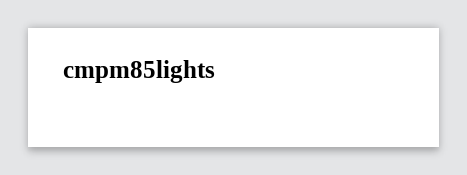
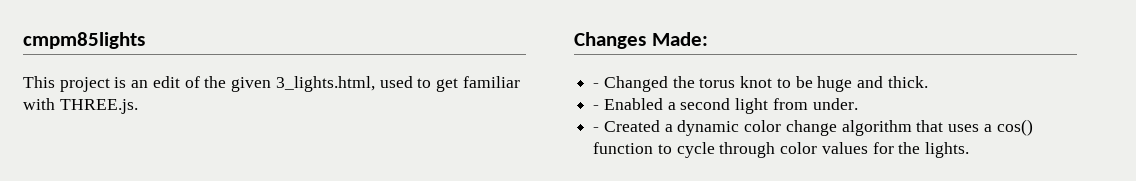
(215, 71) none -> [23,76,520,92] [23,98,138,114] [574,32,708,49] [593,76,928,92] [593,98,858,114] [593,119,1033,136] [593,142,970,158] // This project is an edit of the given 3_lights.html, used to get familiar with THREE.js. // Changes Made: // - Changed the torus knot to be huge and thick. // - Enabled a second light from under. // - Created a dynamic color change algorithm that uses a cos() function to cycle through color values for the lights.

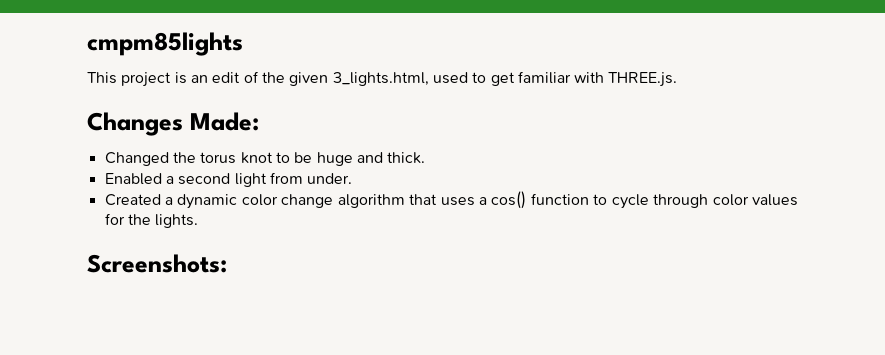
[593,83,600,88] - -> (259, 121) none
[593,105,600,110] - -> (426, 158) none
[593,127,600,132] - -> (353, 178) none
(970, 150) none -> [87,254,227,273] // Screenshots:

